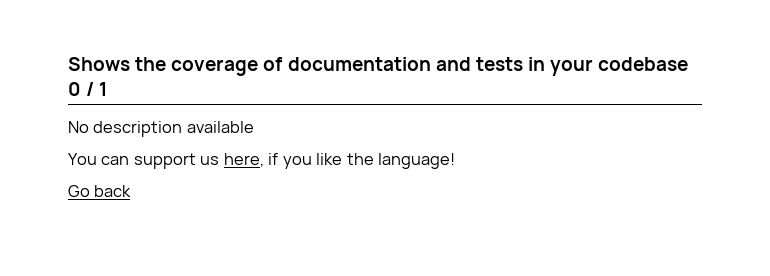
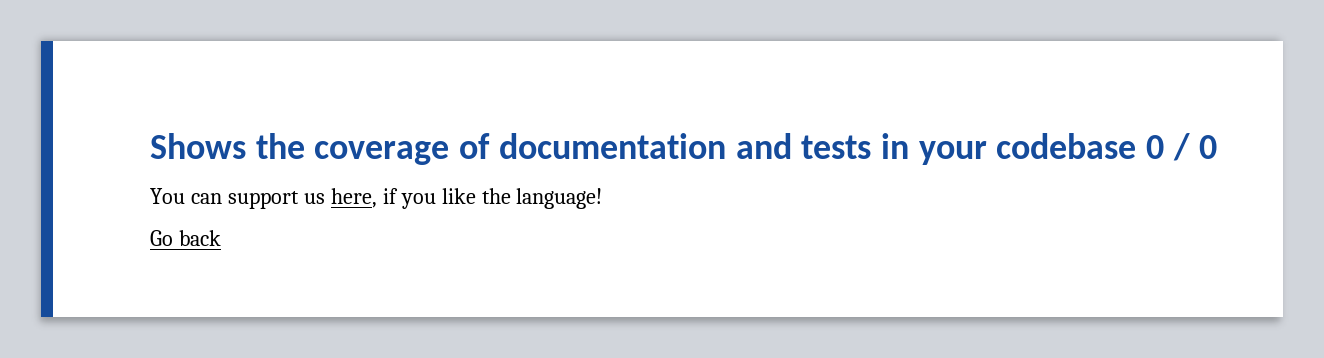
[99,82,108,96] [68,121,254,137] 1 // No description available -> [1198,135,1217,159] 0

